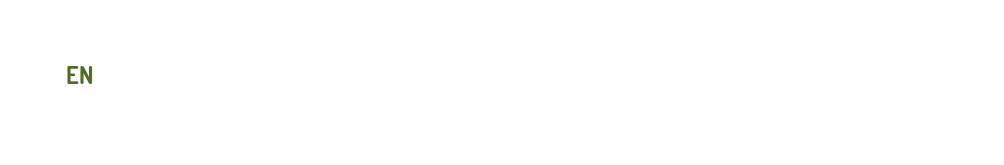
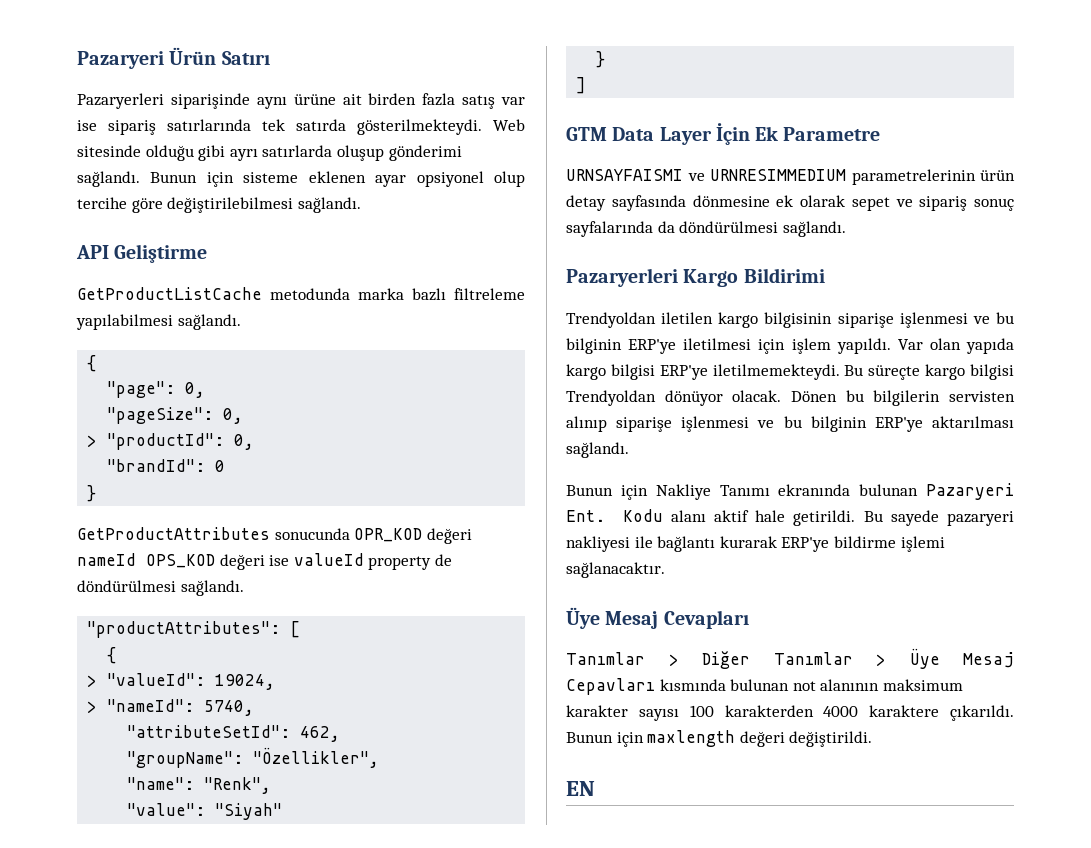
(66, 75) none -> [77,47,270,69] [77,93,525,109] [77,119,525,135] [77,145,462,161] [77,171,525,187] [77,197,361,213] [76,244,208,263] [77,287,525,301] [76,314,241,330] [87,355,97,372] [107,381,206,398] [107,407,244,424] [87,433,255,450] [107,459,226,472] [87,485,97,502] [77,527,472,544] [77,553,452,570] [77,580,244,596] [87,621,301,638] [107,647,117,664] [87,673,276,690] [87,699,255,716] [127,725,341,742] [127,747,380,768] [127,777,272,794] [127,803,283,820] [596,51,606,68] [576,77,587,94] [566,123,881,145] [566,169,1015,185] [566,195,1014,211] [566,221,846,237] [566,268,825,287] [566,312,1015,328] [566,338,1014,354] [566,364,1014,380] [566,390,1015,406] [566,416,1014,432] [566,442,629,458] [566,483,1014,500] [566,509,1014,526] [566,536,945,552] [566,562,665,578] [566,607,749,629] [566,648,1014,669] [566,678,963,695] [566,705,1014,721] [566,730,873,747] Pazaryeri Ürün Satırı // Pazaryerleri siparişinde aynı ürüne ait birden fazla satış var ise sipariş satırlarında tek satırda gösterilmekteydi. Web sitesinde olduğu gibi ayrı satırlarda oluşup gönderimi sağlandı. Bunun için sisteme eklenen ayar opsiyonel olup tercihe göre değiştirilebilmesi sağlandı. // API Geliştirme // GetProductListCache metodunda marka bazlı filtreleme yapılabilmesi sağlandı. // { // "page": 0, // "pageSize": 0, // > "productId": 0, // "brandId": 0 // } // GetProductAttributes sonucunda OPR_KOD değeri nameId OPS_KOD değeri ise valueId property de döndürülmesi sağlandı. // "productAttributes": [ // { // > "valueId": 19024, // > "nameId": 5740, // "attributeSetId": 462, // "groupName": "Özellikler", // "name": "Renk", // "value": "Siyah" // } // ] // GTM Data Layer İçin Ek Parametre // URNSAYFAISMI ve URNRESIMMEDIUM parametrelerinin ürün detay sayfasında dönmesine ek olarak sepet ve sipariş sonuç sayfalarında da döndürülmesi sağlandı. // Pazaryerleri Kargo Bildirimi // Trendyoldan iletilen kargo bilgisinin siparişe işlenmesi ve bu bilginin ERP'ye iletilmesi için işlem yapıldı. Var olan yapıda kargo bilgisi ERP'ye iletilmemekteydi. Bu süreçte kargo bilgisi Trendyoldan dönüyor olacak. Dönen bu bilgilerin servisten alınıp siparişe işlenmesi ve bu bilginin ERP'ye aktarılması sağlandı. // Bunun için Nakliye Tanımı ekranında bulunan Pazaryeri Ent. Kodu alanı aktif hale getirildi. Bu sayede pazaryeri nakliyesi ile bağlantı kurarak ERP'ye bildirme işlemi sağlanacaktır. // Üye Mesaj Cevapları // Tanımlar > Diğer Tanımlar > Üye Mesaj Cepavları kısmında bulunan not alanının maksimum karakter sayısı 100 karakterden 4000 karaktere çıkarıldı. Bunun için maxlength değeri değiştirildi. //

